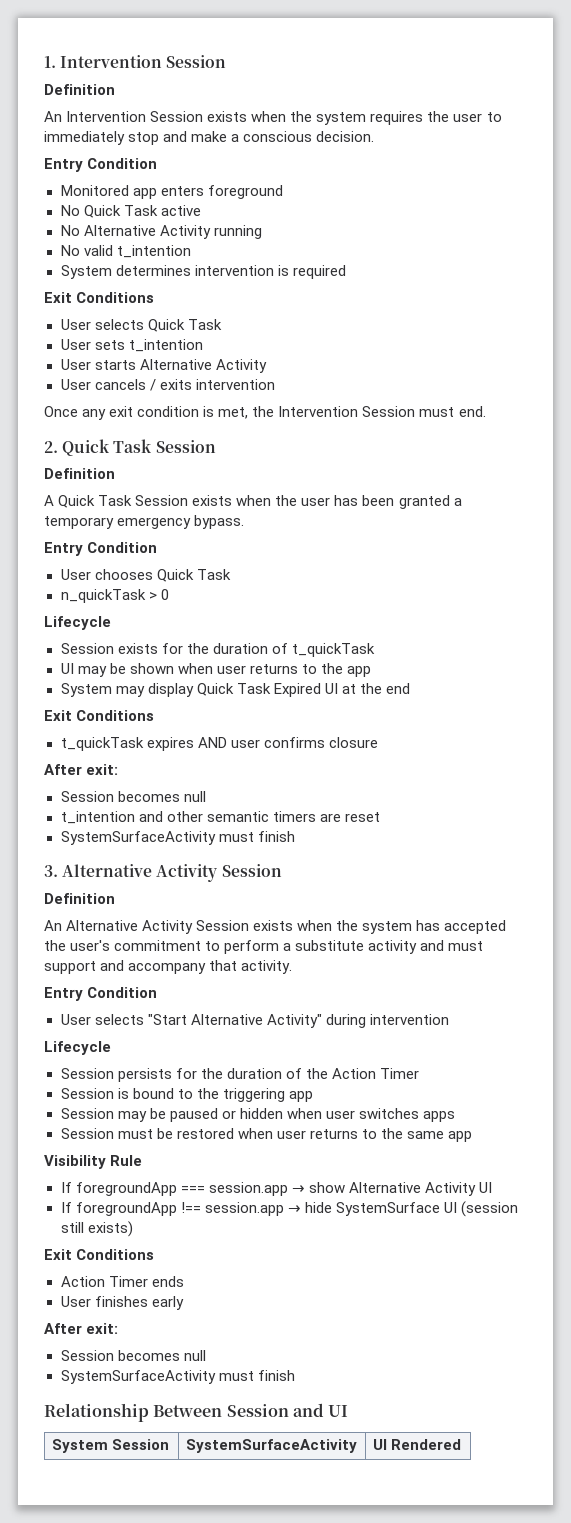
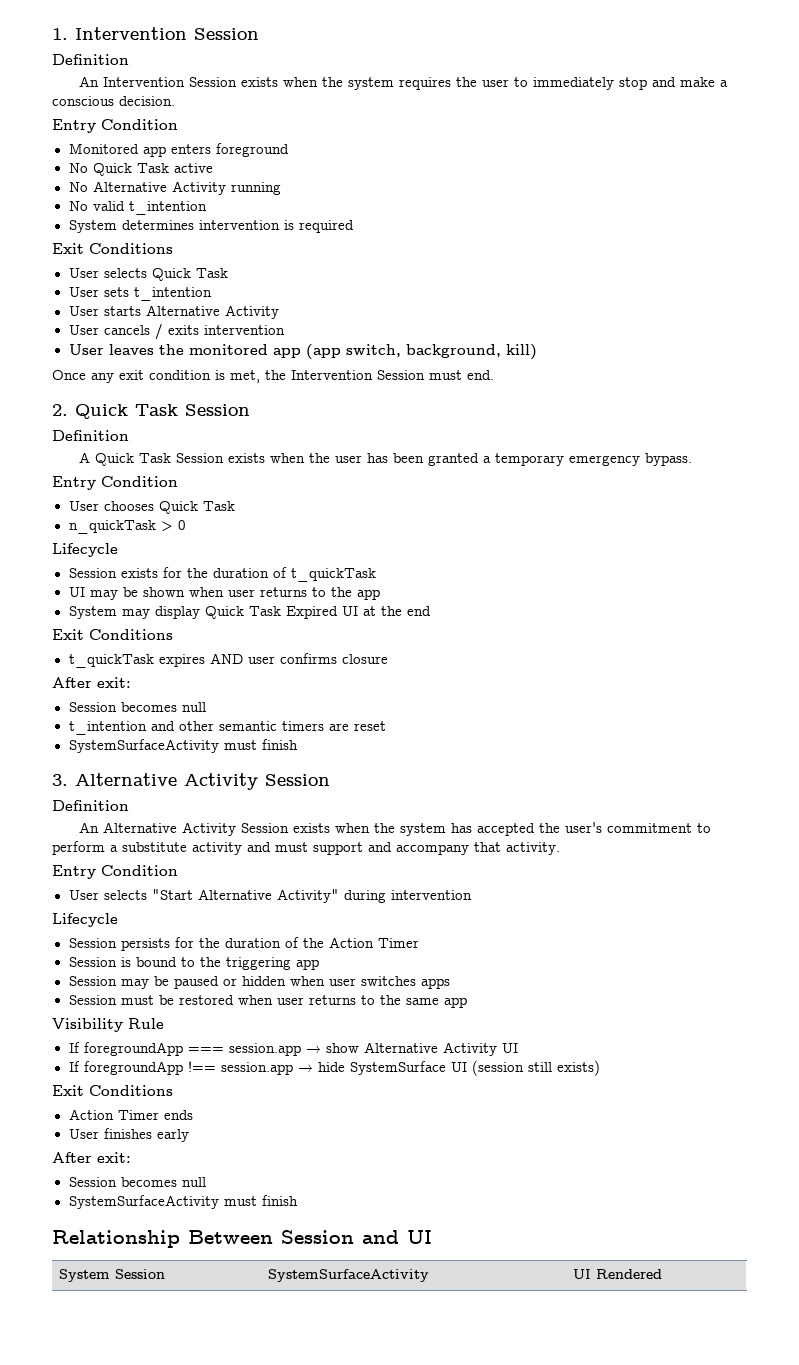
(275, 384) none -> [68,344,537,360] // User leaves the monitored app (app switch, background, kill)

